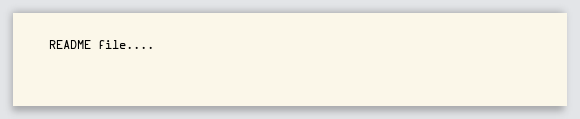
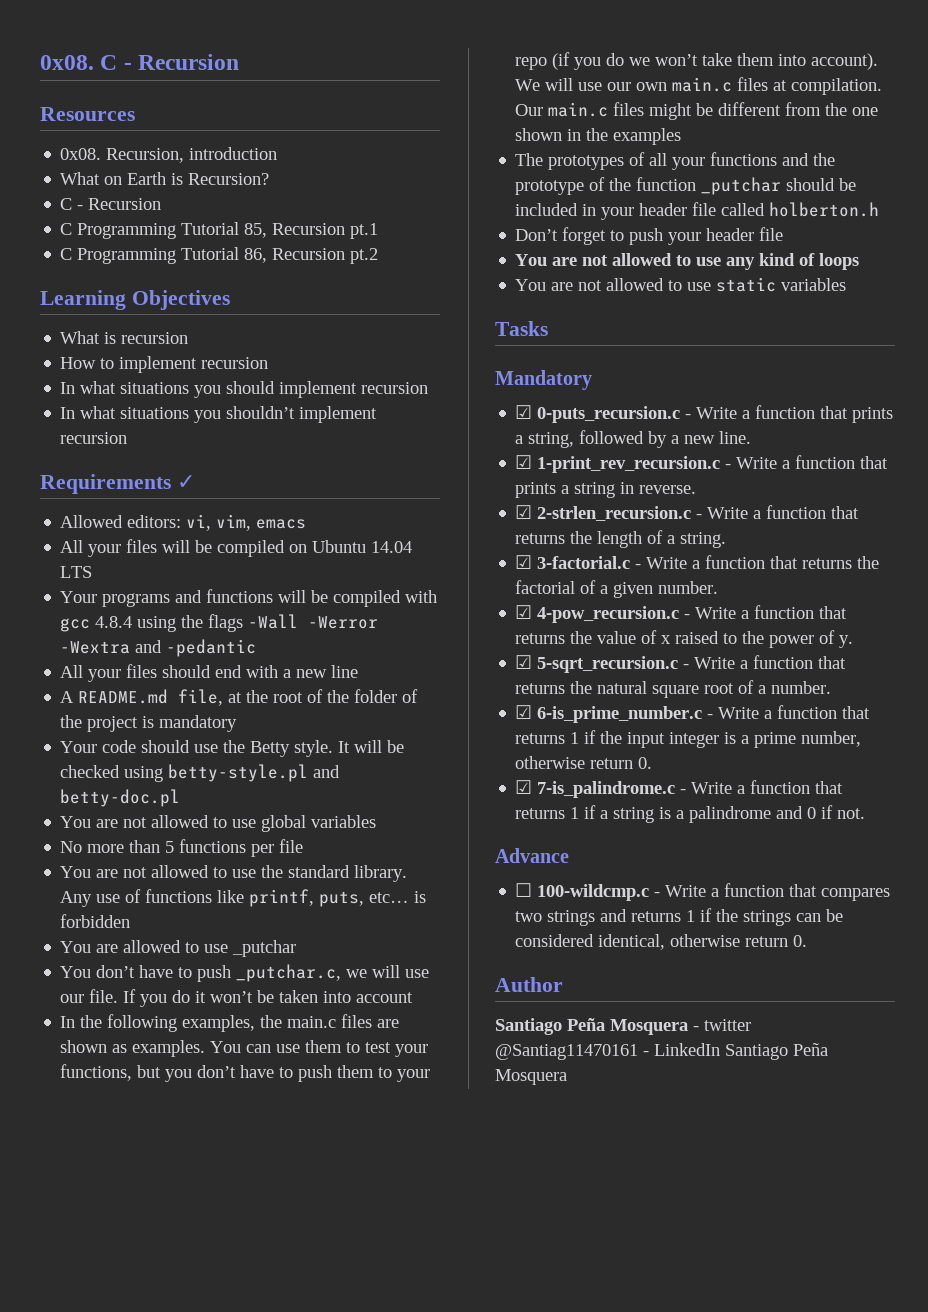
[49,40,154,49] README file.... -> [40,54,240,70] [40,107,135,121] [60,147,278,163] [60,172,270,185] [60,198,162,210] [60,222,379,239] [60,247,379,264] [40,290,230,310] [60,331,189,344] [60,356,269,373] [60,381,429,398] [60,406,378,423] [60,432,128,444] [40,474,195,494] [60,514,307,531] [60,539,413,557] [60,566,93,578] [60,589,438,607] [60,614,379,632] [60,639,257,657] [60,664,359,682] [60,689,419,706] [60,715,238,732] [60,740,405,757] [60,764,341,782] [60,789,181,807] [60,815,377,832] [60,839,304,857] [60,865,408,882] [60,889,427,907] [60,914,131,928] [60,940,297,957] [60,964,430,982] [60,989,414,1007] [60,1014,400,1032] [60,1040,429,1057] [60,1064,431,1082] [515,52,879,70] [515,77,883,95] [515,102,879,120] [515,128,682,145] [515,152,836,170] [515,177,857,195] [515,202,880,220] [515,227,784,245] [515,253,860,270] [515,277,847,292] [495,321,548,336] [495,370,592,390] [515,405,894,423] [515,430,752,448] [515,455,889,473] [515,482,697,498] [515,505,860,521] [515,530,727,548] [515,555,880,569] [515,580,719,598] [515,605,848,623] [515,630,854,648] [515,655,847,673] [515,680,832,698] [515,705,871,723] [515,730,862,748] [515,756,653,769] [515,780,844,798] [515,805,866,823] [495,848,569,863] [515,883,891,901] [515,908,844,926] [515,934,808,950] [495,977,563,992] [495,1018,751,1035] [495,1043,828,1060] [495,1069,567,1085] 0x08. C - Recursion // Resources // 0x08. Recursion, introduction // What on Earth is Recursion? // C - Recursion // C Programming Tutorial 85, Recursion pt.1 // C Programming Tutorial 86, Recursion pt.2 // Learning Objectives // What is recursion // How to implement recursion // In what situations you should implement recursion // In what situations you shouldn’t implement recursion // Requirements ✓ // Allowed editors: vi, vim, emacs // All your files will be compiled on Ubuntu 14.04 LTS // Your programs and functions will be compiled with gcc 4.8.4 using the flags -Wall -Werror -Wextra and -pedantic // All your files should end with a new line // A README.md file, at the root of the folder of the project is mandatory // Your code should use the Betty style. It will be checked using betty-style.pl and betty-doc.pl // You are not allowed to use global variables // No more than 5 functions per file // You are not allowed to use the standard library. Any use of functions like printf, puts, etc… is forbidden // You are allowed to use _putchar // You don’t have to push _putchar.c, we will use our file. If you do it won’t be taken into account // In the following examples, the main.c files are shown as examples. You can use them to test your functions, but you don’t have to push them to your repo (if you do we won’t take them into account). We will use our own main.c files at compilation. Our main.c files might be different from the one shown in the examples // The prototypes of all your functions and the prototype of the function _putchar should be included in your header file called holberton.h // Don’t forget to push your header file // You are not allowed to use any kind of loops // You are not allowed to use static variables // Tasks // Mandatory // ☑ 0-puts_recursion.c - Write a function that prints a string, followed by a new line. // ☑ 1-print_rev_recursion.c - Write a function that prints a string in reverse. // ☑ 2-strlen_recursion.c - Write a function that returns the length of a string. // ☑ 3-factorial.c - Write a function that returns the factorial of a given number. // ☑ 4-pow_recursion.c - Write a function that returns the value of x raised to the power of y. // ☑ 5-sqrt_recursion.c - Write a function that returns the natural square root of a number. // ☑ 6-is_prime_number.c - Write a function that returns 1 if the input integer is a prime number, otherwise return 0. // ☑ 7-is_palindrome.c - Write a function that returns 1 if a string is a palindrome and 0 if not. // Advance // ☐ 100-wildcmp.c - Write a function that compares two strings and returns 1 if the strings can be considered identical, otherwise return 0. // Author // Santiago Peña Mosquera - twitter @Santiag11470161 - LinkedIn Santiago Peña Mosquera

